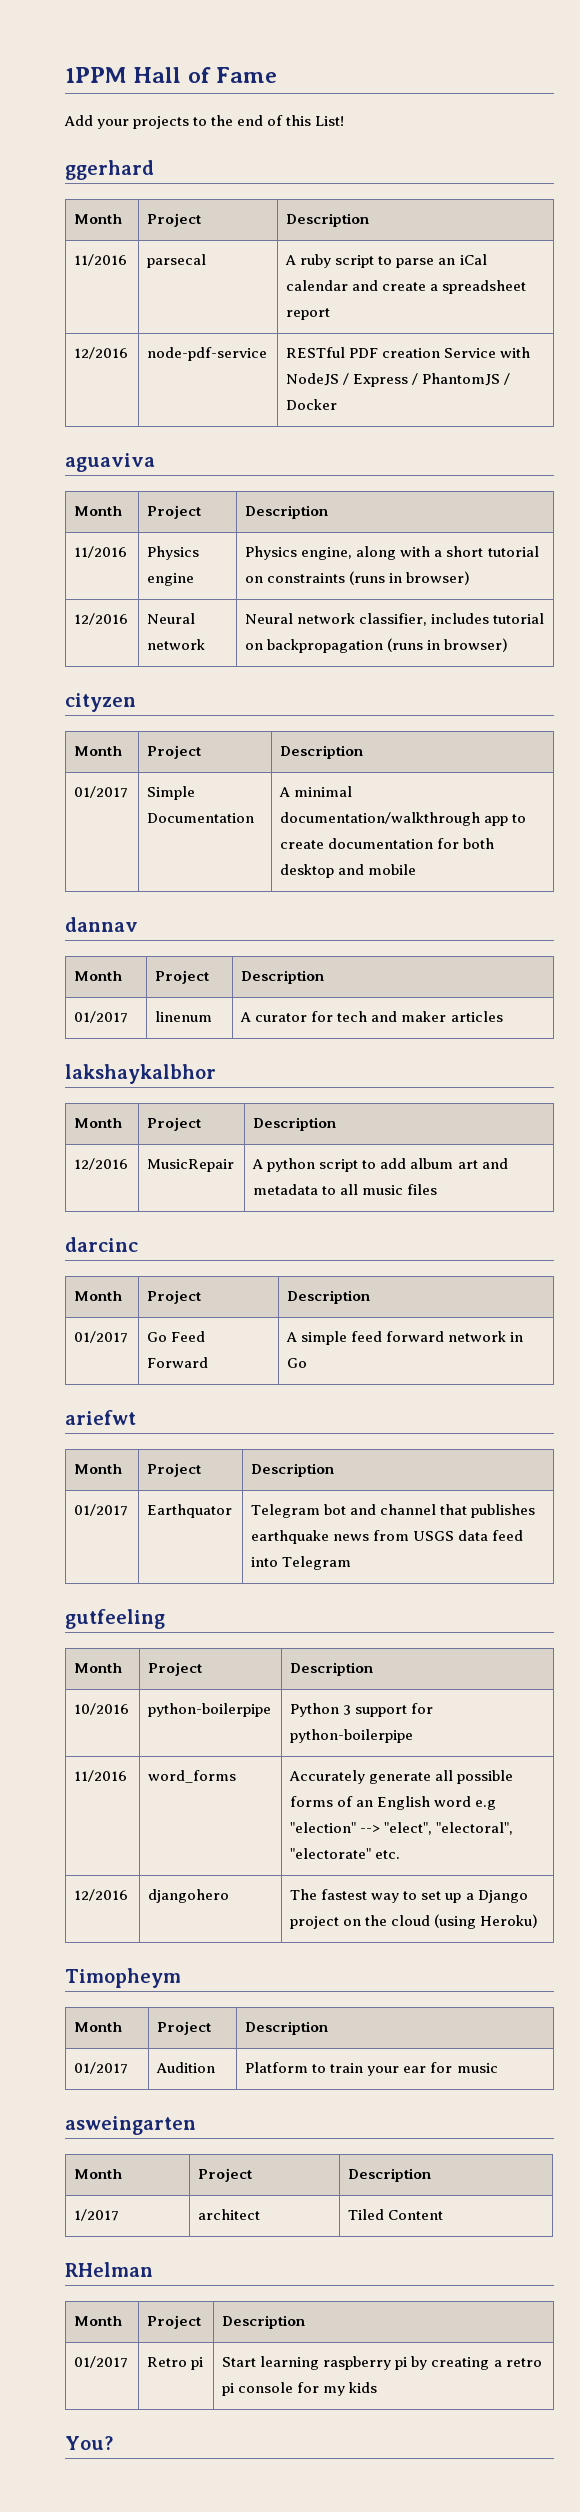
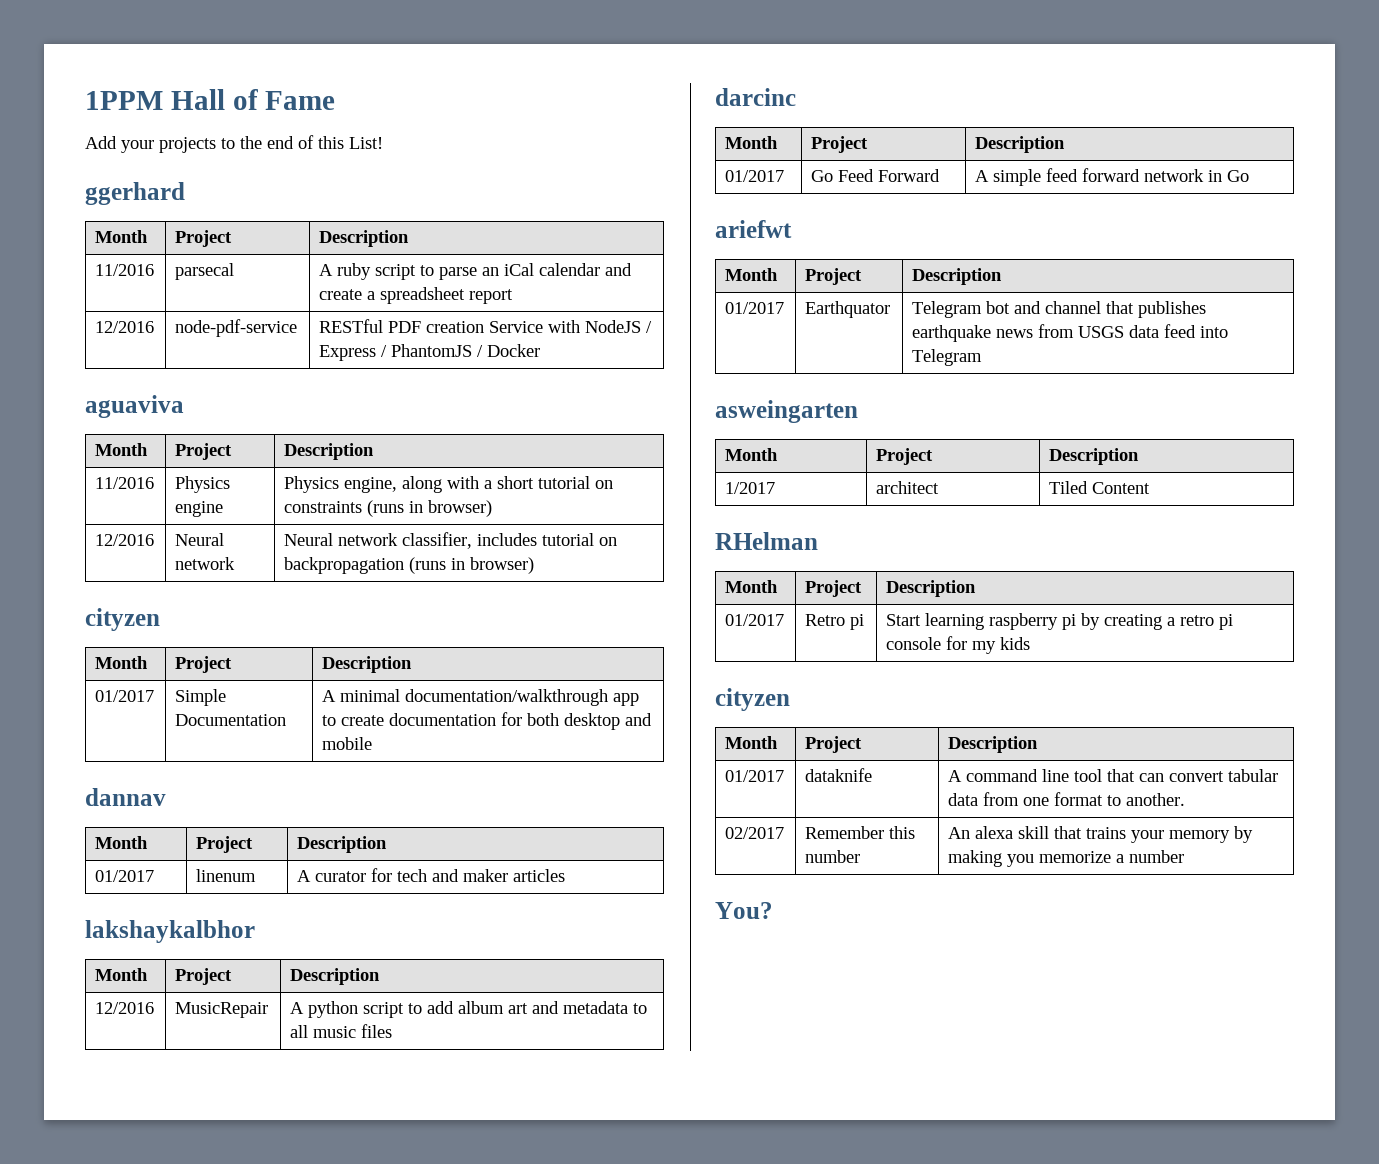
[65,1609,165,1629] [74,1663,123,1673] [148,1662,203,1676] [290,1662,374,1676] [74,1703,130,1715] [148,1703,272,1717] [290,1703,434,1717] [290,1729,414,1743] [74,1770,128,1782] [148,1770,237,1783] [289,1770,514,1784] [290,1796,497,1810] [290,1822,514,1835] [290,1848,401,1859] [74,1889,129,1901] [148,1889,230,1903] [290,1889,528,1903] [290,1914,539,1929] [65,1968,181,1988] [74,2022,123,2032] [157,2021,212,2035] [245,2021,329,2035] [74,2062,129,2074] [156,2062,216,2073] [245,2062,498,2076] // gutfeeling // Month | Project | Description // 10/2016 | python-boilerpipe | Python 3 support for python-boilerpipe // 11/2016 | word_forms | Accurately generate all possible forms of an English word e.g "election" --> "elect", "electoral", "electorate" etc. // 12/2016 | djangohero | The fastest way to set up a Django project on the cloud (using Heroku) // Timopheym // Month | Project | Description // 01/2017 | Audition | Platform to train your ear for music -> (983, 357) none
(378, 2387) none -> [715,688,790,711] [725,736,779,749] [805,736,863,753] [948,736,1039,753] [725,770,785,782] [805,768,873,782] [948,769,1279,782] [948,792,1186,806] [725,827,785,839] [805,826,916,839] [805,850,861,863] [948,826,1254,843] [948,850,1185,867] // cityzen // Month | Project | Description // 01/2017 | dataknife | A command line tool that can convert tabular data from one format to another. // 02/2017 | Remember this number | An alexa skill that trains your memory by making you memorize a number

